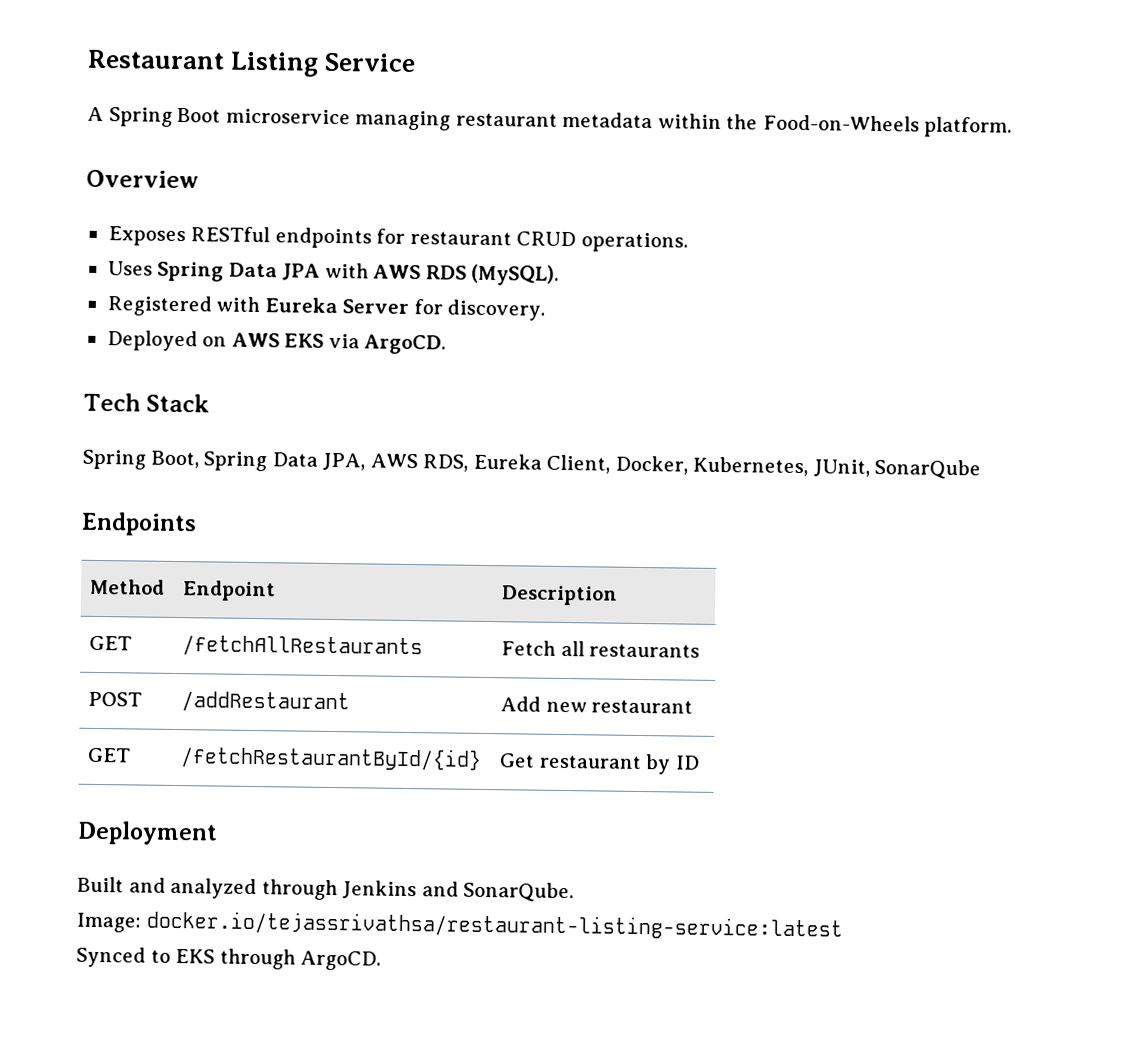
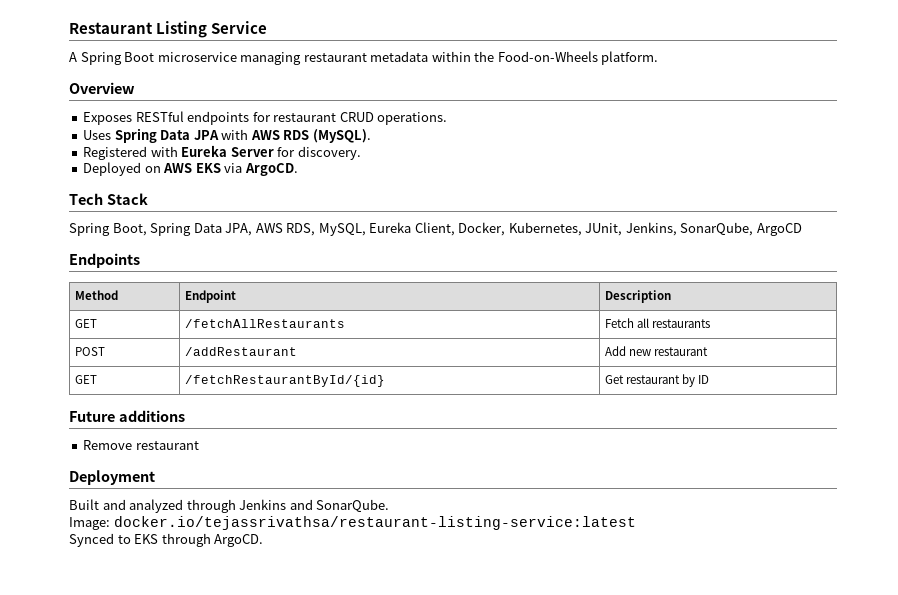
(469, 463) none -> [318,223,366,236] MySQL,
[874,459,982,480] SonarQube -> [625,222,802,236] Jenkins, SonarQube, ArgoCD
(700, 762) none -> [69,410,185,422] [83,440,199,450] // Future additions // Remove restaurant

